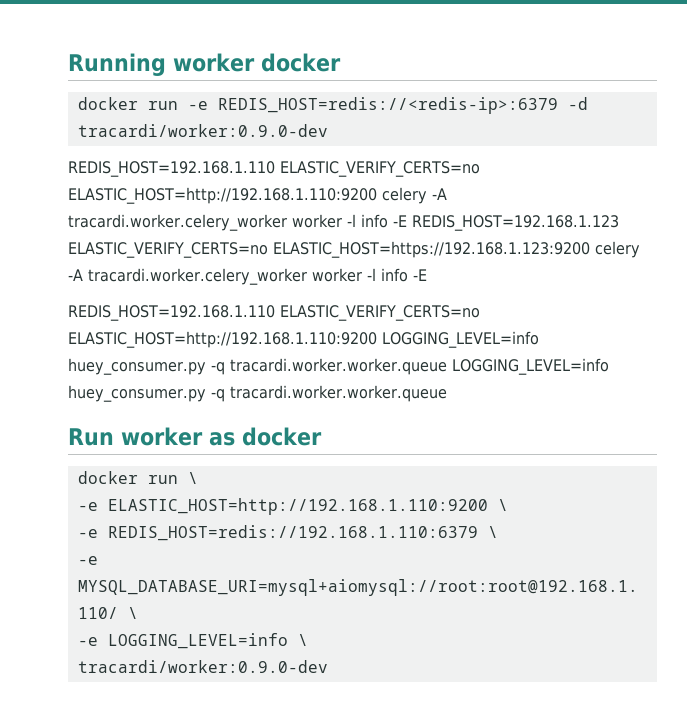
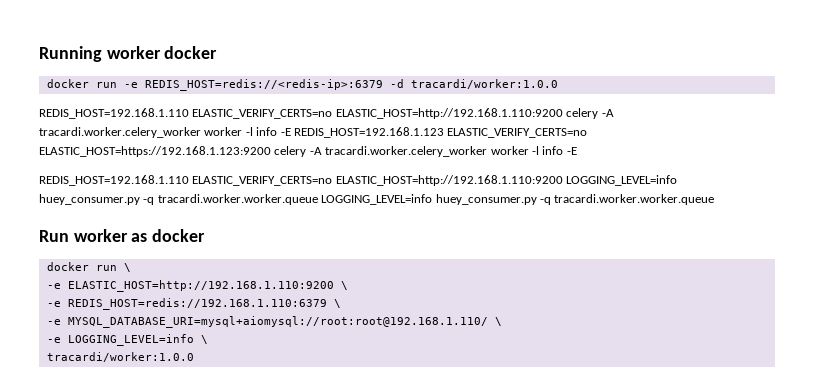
[77,124,328,137] tracardi/worker:0.9.0-dev -> [410,79,558,89] tracardi/worker:1.0.0
[77,660,328,673] tracardi/worker:0.9.0-dev -> [46,352,194,362] tracardi/worker:1.0.0

